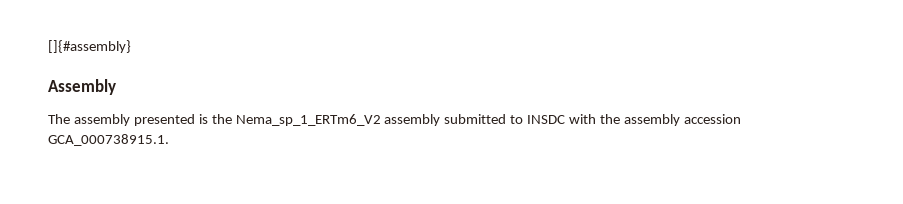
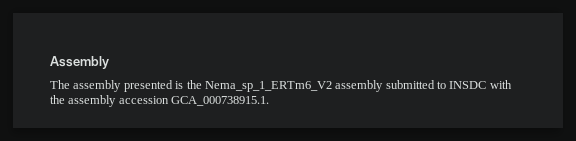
[48,40,131,53] []{#assembly} // -> (50, 62) none

